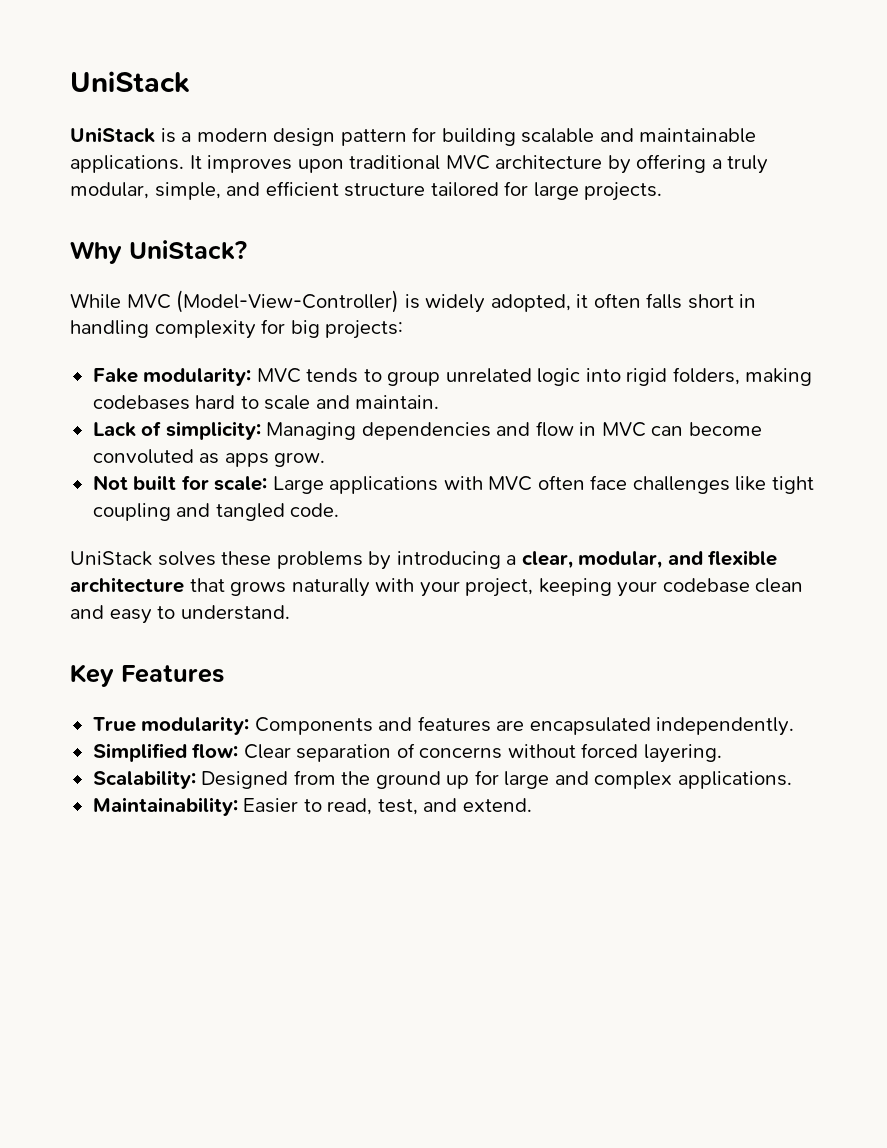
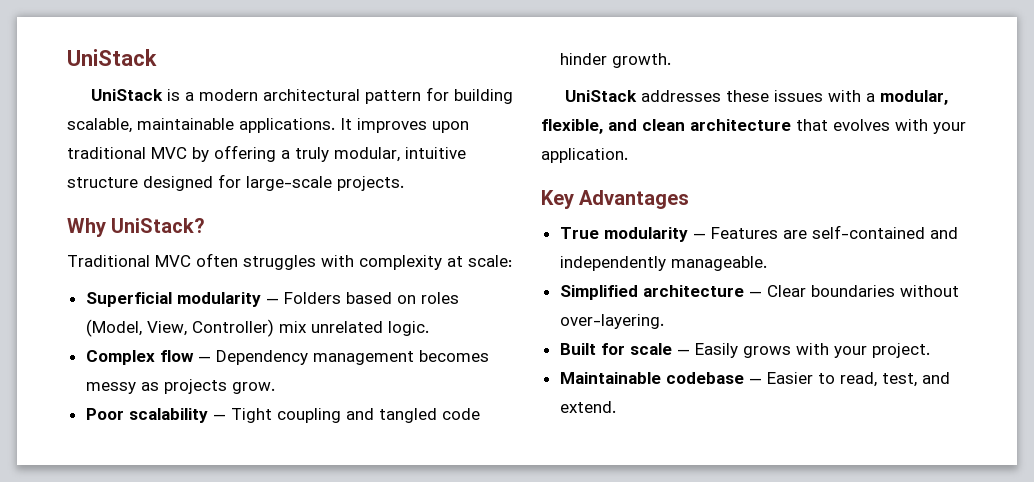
[273,128,336,146] design -> [262,89,360,101] architectural
[521,128,634,143] scalable and -> [67,118,132,133] scalable,
[495,155,603,169] architecture -> (187, 153) none
[154,181,663,201] [70,240,247,264] [70,290,757,313] [70,319,404,339] [92,367,813,386] [92,395,440,410] [92,421,762,440] [92,449,326,467] [92,475,814,494] [92,503,340,521] [70,550,778,570] [70,577,804,597] [70,605,290,624] simple, and efficient structure tailored for large projects. // Why UniStack? // While MVC (Model-View-Controller) is widely adopted, it often falls short in handling complexity for big projects: // Fake modularity: MVC tends to group unrelated logic into rigid folders, making codebases hard to scale and maintain. // Lack of simplicity: Managing dependencies and flow in MVC can become convoluted as apps grow. // Not built for scale: Large applications with MVC often face challenges like tight coupling and tangled code. // UniStack solves these problems by introducing a clear, modular, and flexible architecture that grows naturally with your project, keeping your codebase clean and easy to understand. -> [405,147,466,159] [67,174,404,191] [67,218,206,237] [67,253,512,270] [85,292,459,307] [85,319,429,337] [85,350,489,365] [85,379,275,394] [85,408,480,423] [559,53,671,68] [564,90,948,105] [541,119,966,134] [541,148,628,163] intuitive structure designed for large-scale projects. // Why UniStack? // Traditional MVC often struggles with complexity at scale: // Superficial modularity — Folders based on roles (Model, View, Controller) mix unrelated logic. // Complex flow — Dependency management becomes messy as projects grow. // Poor scalability — Tight coupling and tangled code hinder growth. // UniStack addresses these issues with a modular, flexible, and clean architecture that evolves with your application.
[121,665,224,683] Features -> [579,190,690,209] Advantages
[141,716,795,736] [92,743,722,763] [92,770,792,789] [92,797,238,816] modularity: Components and features are encapsulated independently. // Simplified flow: Clear separation of concerns without forced layering. // Scalability: Designed from the ground up for large and complex applications. // Maintainability: -> [603,225,958,242] [559,256,767,271] [559,285,959,300] [559,314,664,329] [559,343,930,358] [559,372,762,384] modularity — Features are self-contained and independently manageable. // Simplified architecture — Clear boundaries without over-layering. // Built for scale — Easily grows with your project. // Maintainable codebase —

